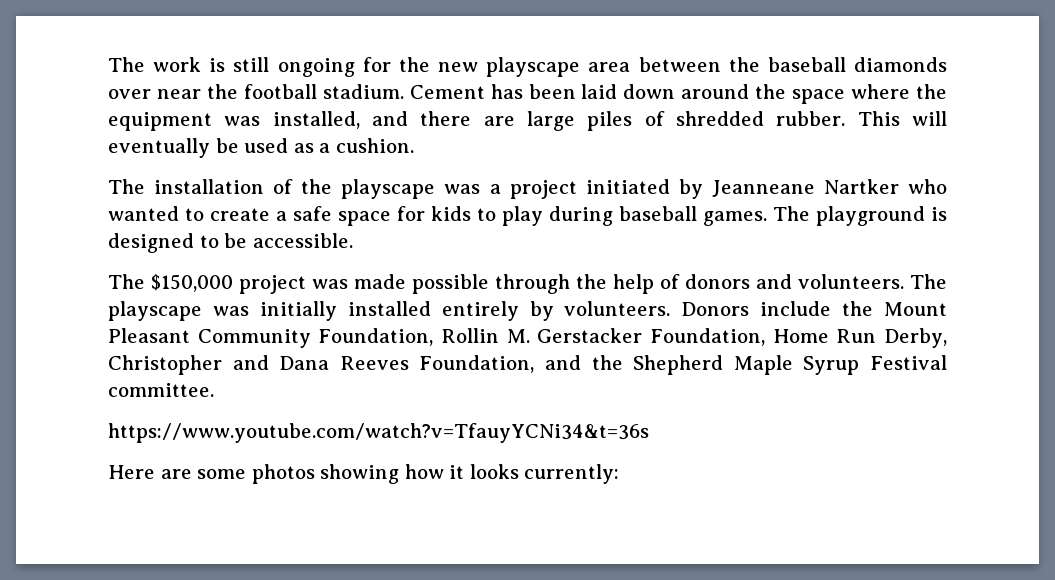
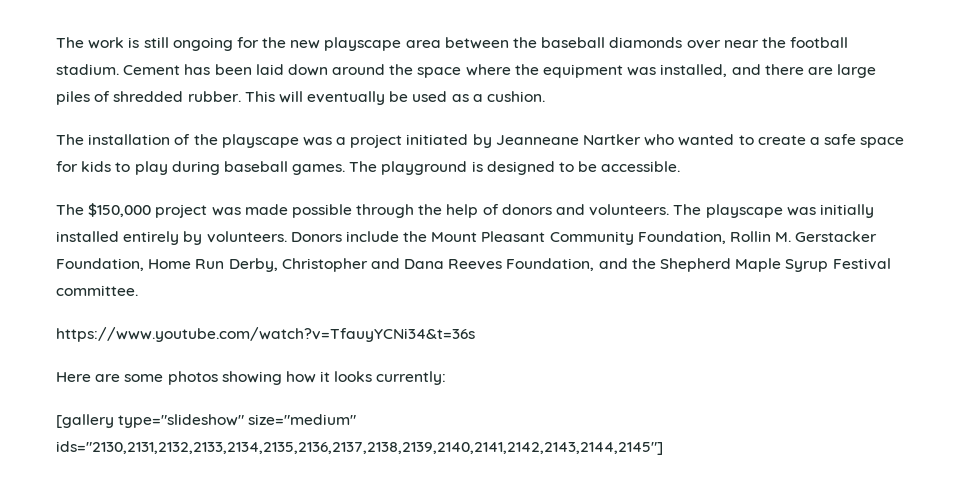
(620, 474) none -> [56,414,357,428] [56,441,663,455] // [gallery type="slideshow" size="medium" ids="2130,2131,2132,2133,2134,2135,2136,2137,2138,2139,2140,2141,2142,2143,2144,2145"]

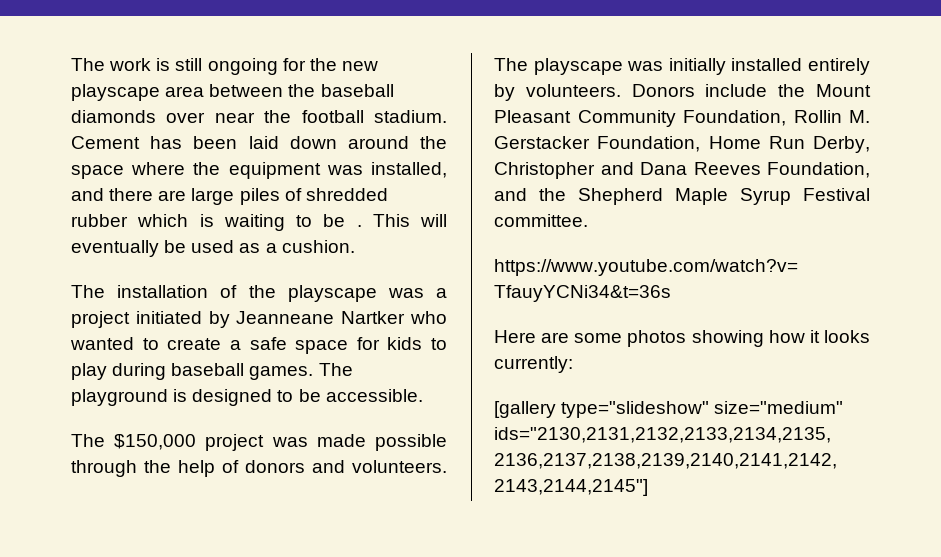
[187,91,241,102] rubber. -> [71,214,362,231] rubber which is waiting to be .

